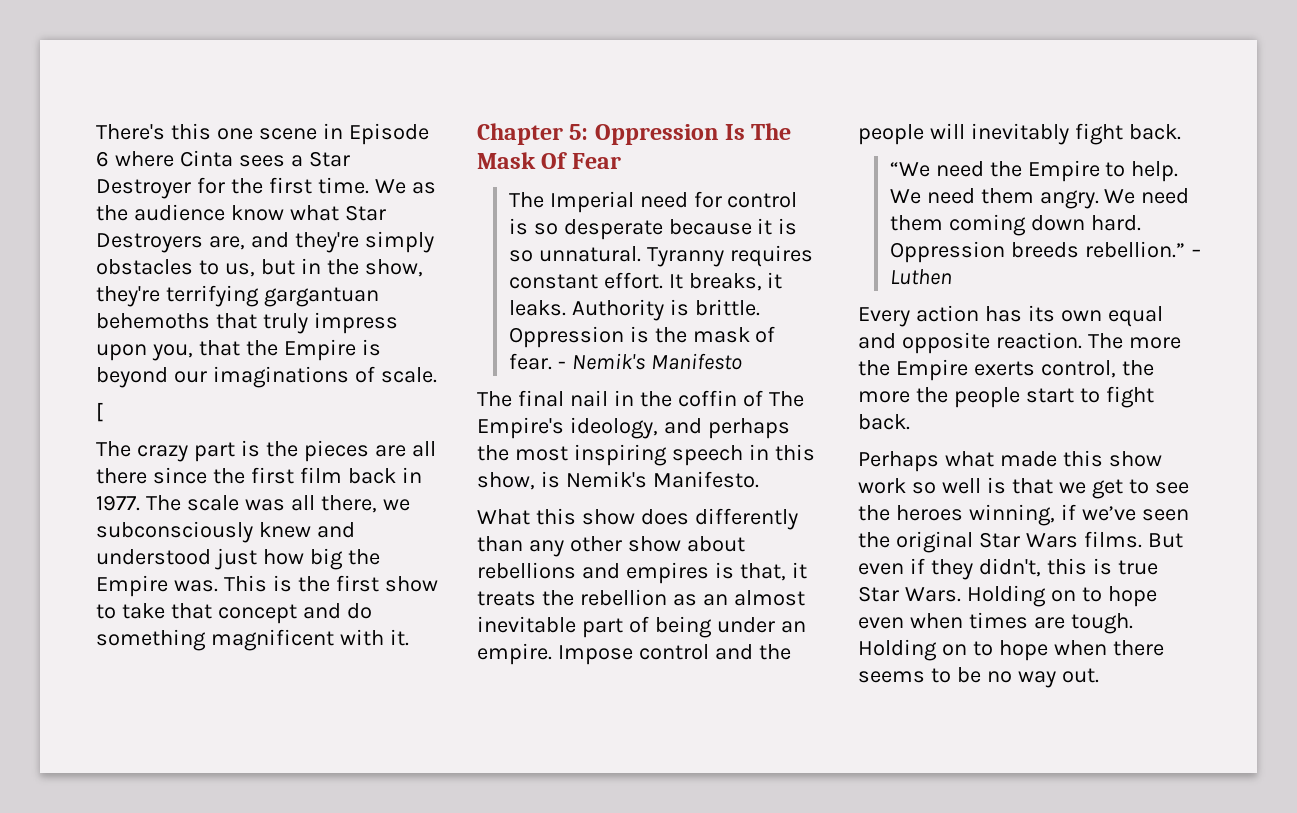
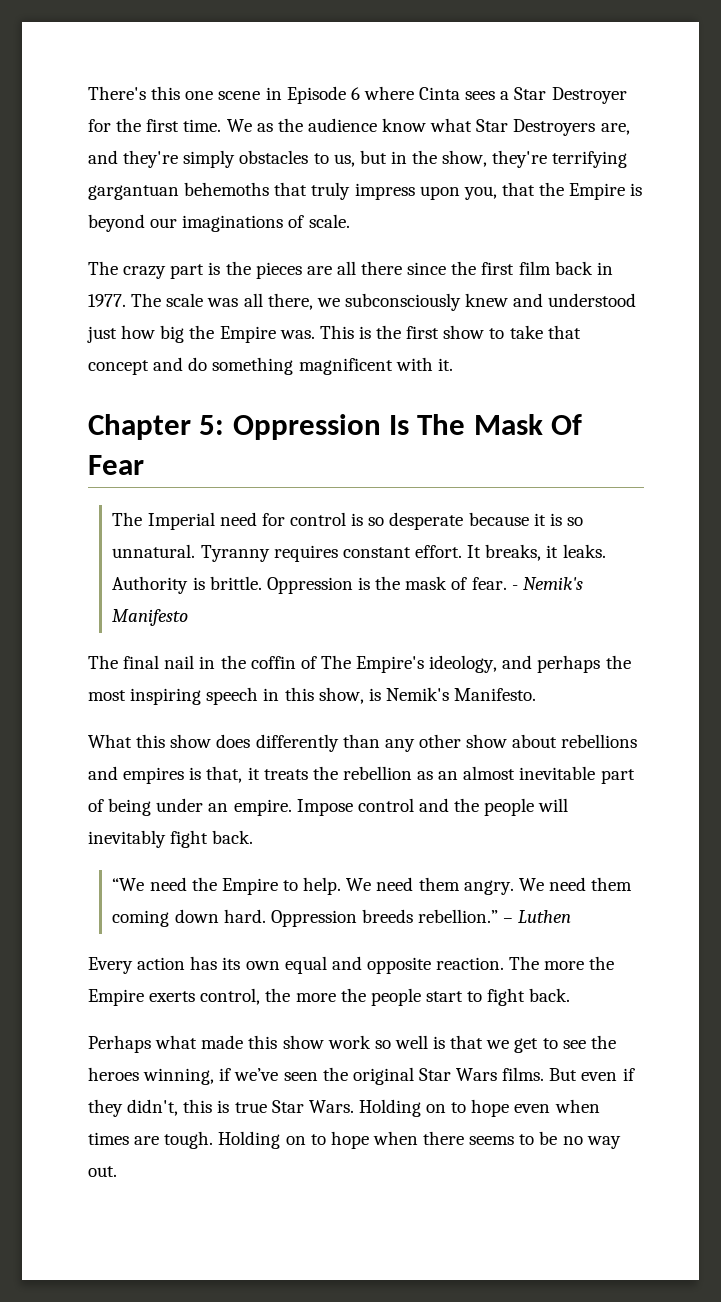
[96,402,103,422] // [ -> (350, 221) none

